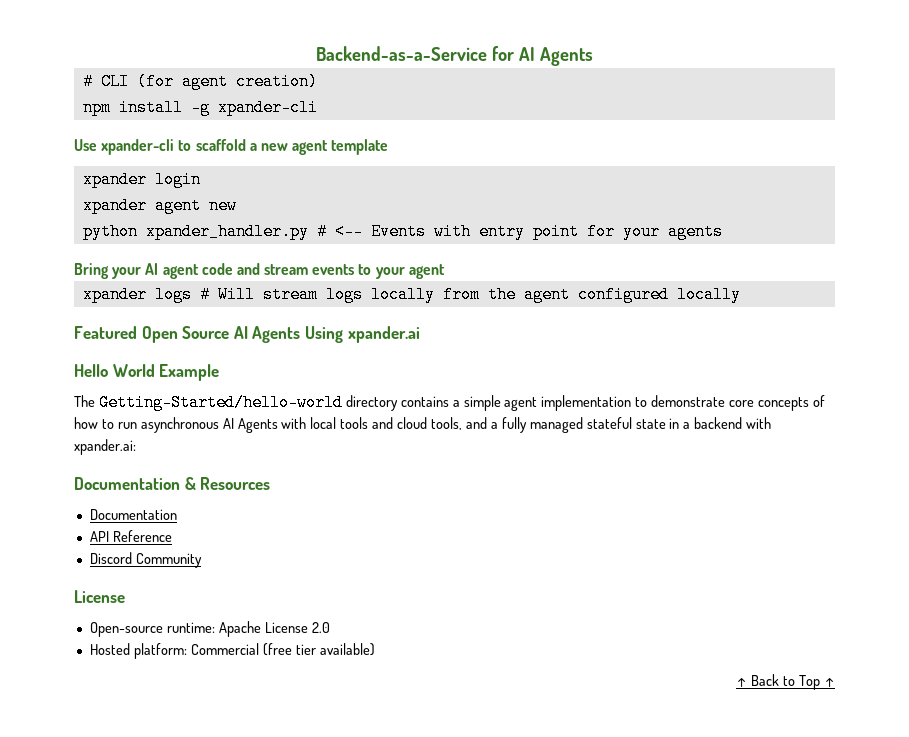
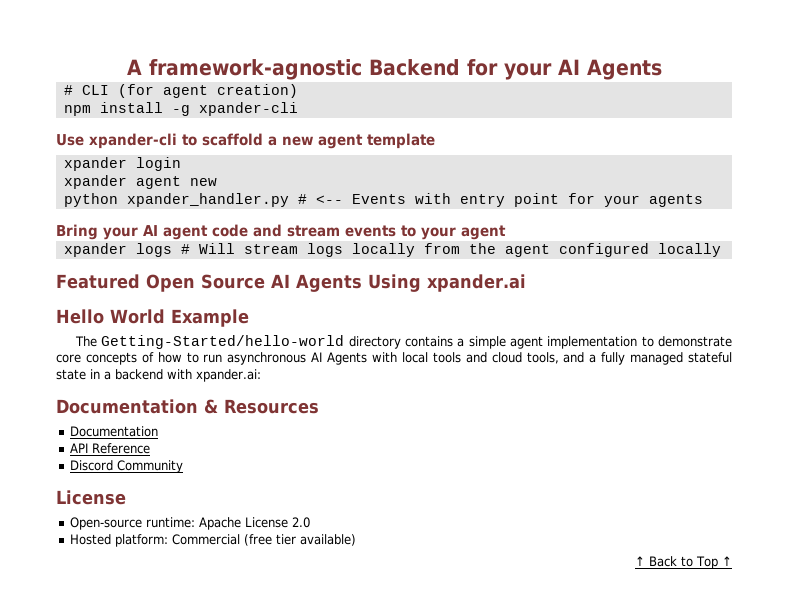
[316,46,515,61] Backend-as-a-Service for -> [126,59,552,80] A framework-agnostic Backend for your

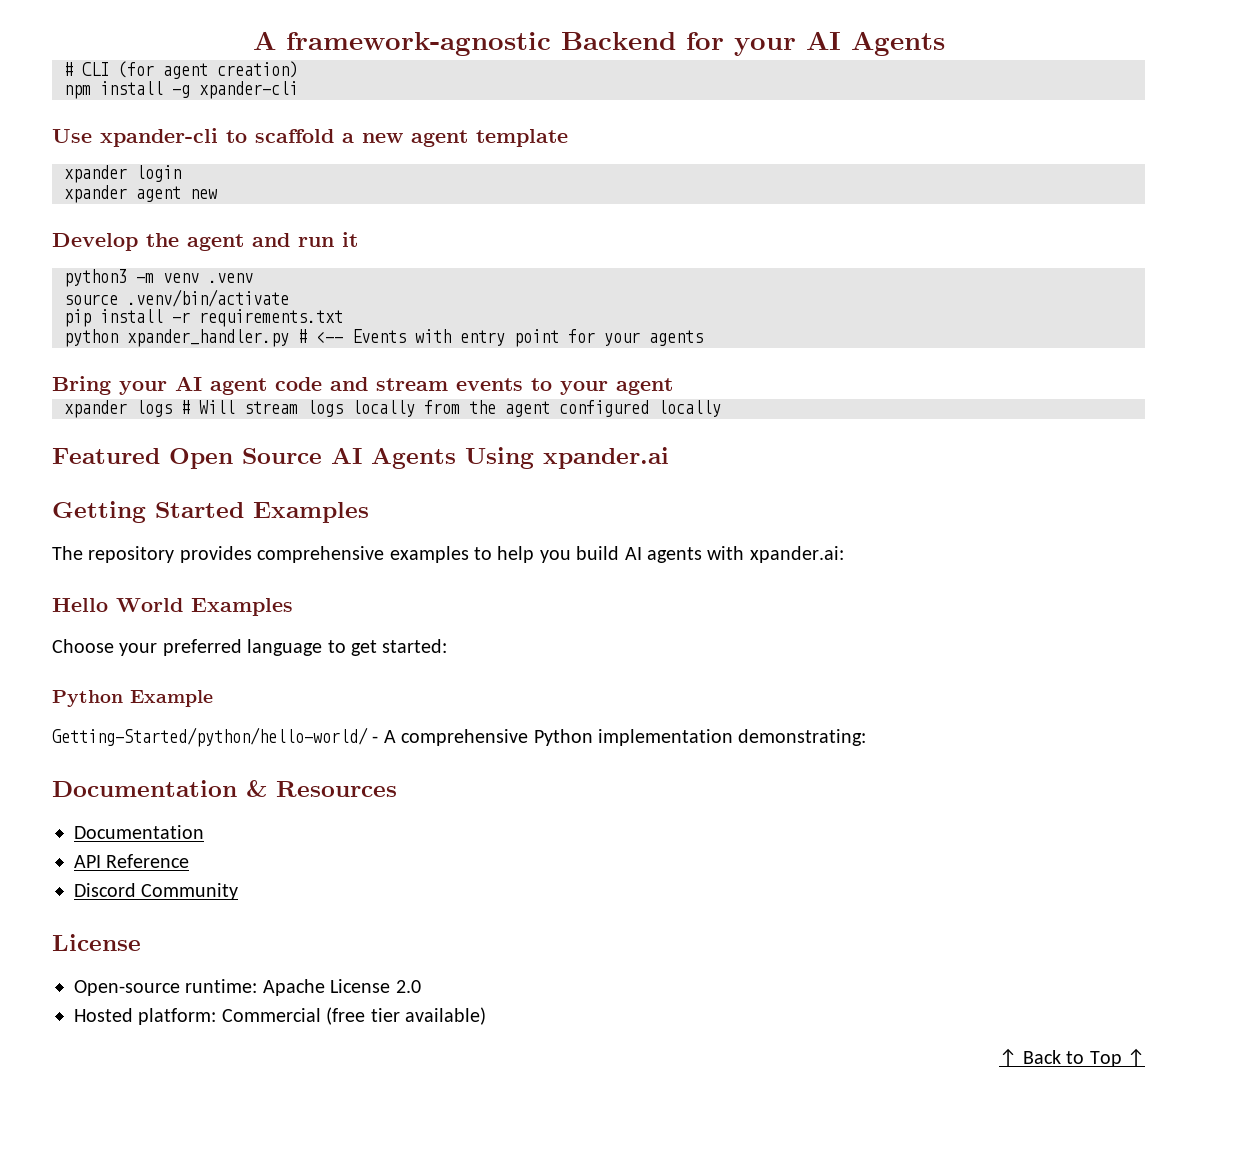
(217, 182) none -> [52,232,358,251] [64,269,253,287] [64,289,289,307] [64,309,343,327] // Develop the agent and run it // python3 -m venv .venv // source .venv/bin/activate // pip install -r requirements.txt
[56,309,249,327] [74,335,732,349] [56,352,733,365] [56,369,261,382] Hello World Example // The Getting-Started/hello-world directory contains a simple agent implementation to demonstrate core concepts of how to run asynchronous AI Agents with local tools and cloud tools, and a fully managed stateful state in a backend with xpander.ai: -> [52,501,369,523] [52,546,844,563] [52,598,293,616] [52,639,448,656] [52,690,213,707] [52,727,867,747] Getting Started Examples // The repository provides comprehensive examples to help you build AI agents with xpander.ai: // Hello World Examples // Choose your preferred language to get started: // Python Example // Getting-Started/python/hello-world/ - A comprehensive Python implementation demonstrating:

